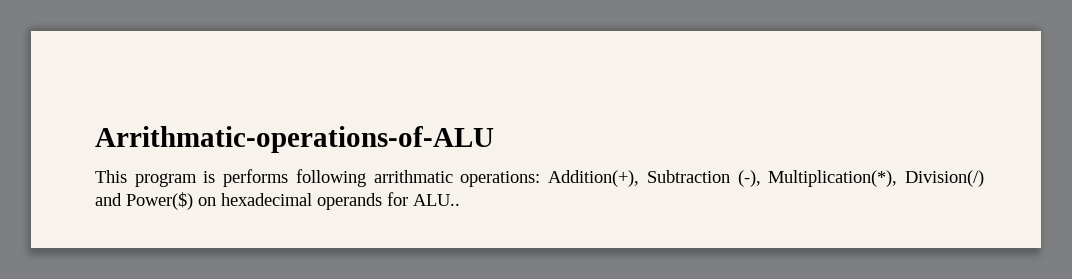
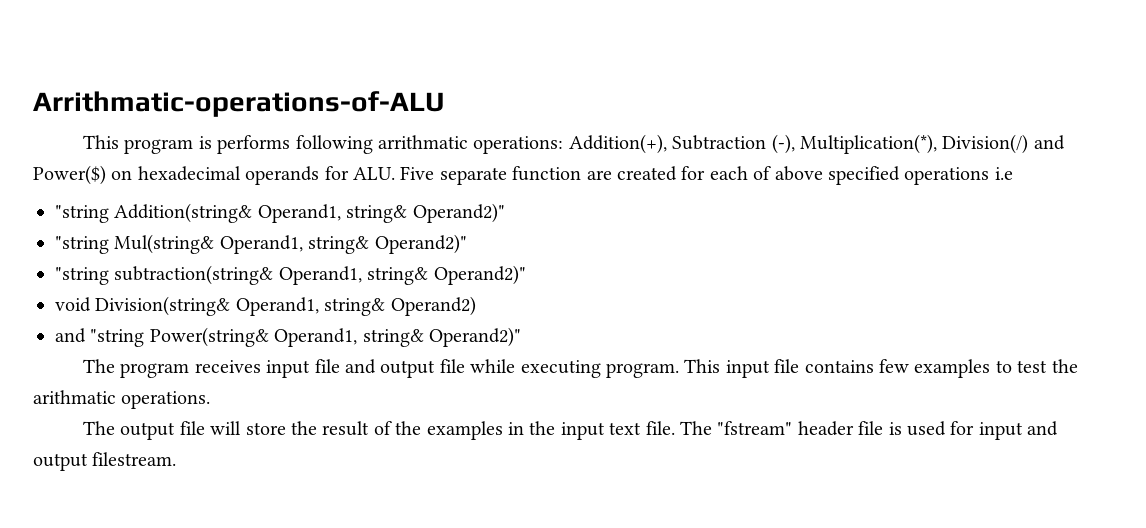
[413,194,460,206] ALU.. -> [353,166,1013,185] [55,203,505,223] [55,234,467,254] [55,265,526,285] [55,296,476,316] [55,327,521,347] [82,359,1078,378] [33,390,211,409] [82,421,1059,440] [33,452,177,471] ALU. Five separate function are created for each of above specified operations i.e // "string Addition(string& Operand1, string& Operand2)" // "string Mul(string& Operand1, string& Operand2)" // "string subtraction(string& Operand1, string& Operand2)" // void Division(string& Operand1, string& Operand2) // and "string Power(string& Operand1, string& Operand2)" // The program receives input file and output file while executing program. This input file contains few examples to test the arithmatic operations. // The output file will store the result of the examples in the input text file. The "fstream" header file is used for input and output filestream.

